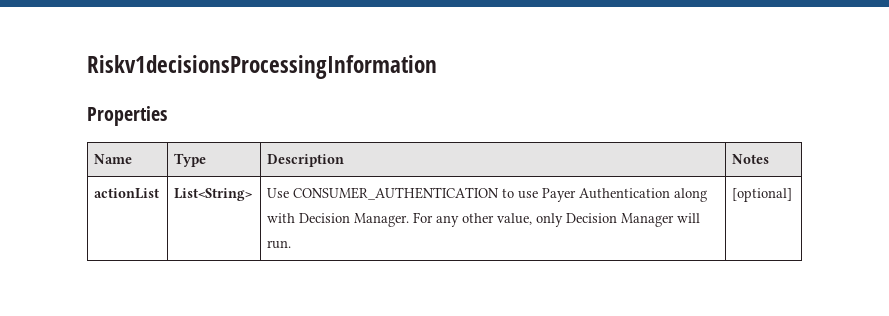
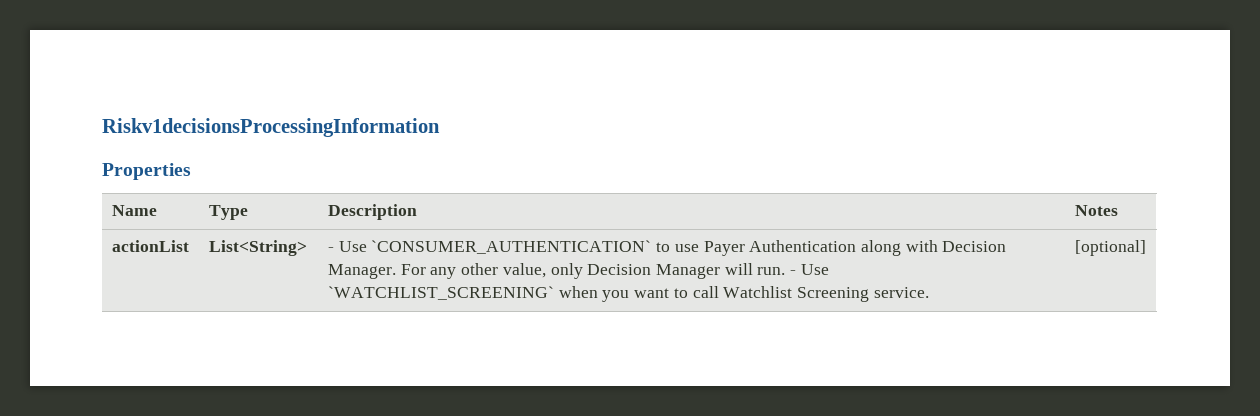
[267,187,500,200] Use CONSUMER_AUTHENTICATION -> [327,240,652,254] - Use `CONSUMER_AUTHENTICATION`
(292, 244) none -> [790,264,829,275] [327,286,929,302] - Use `WATCHLIST_SCREENING` when you want to call Watchlist Screening service.

